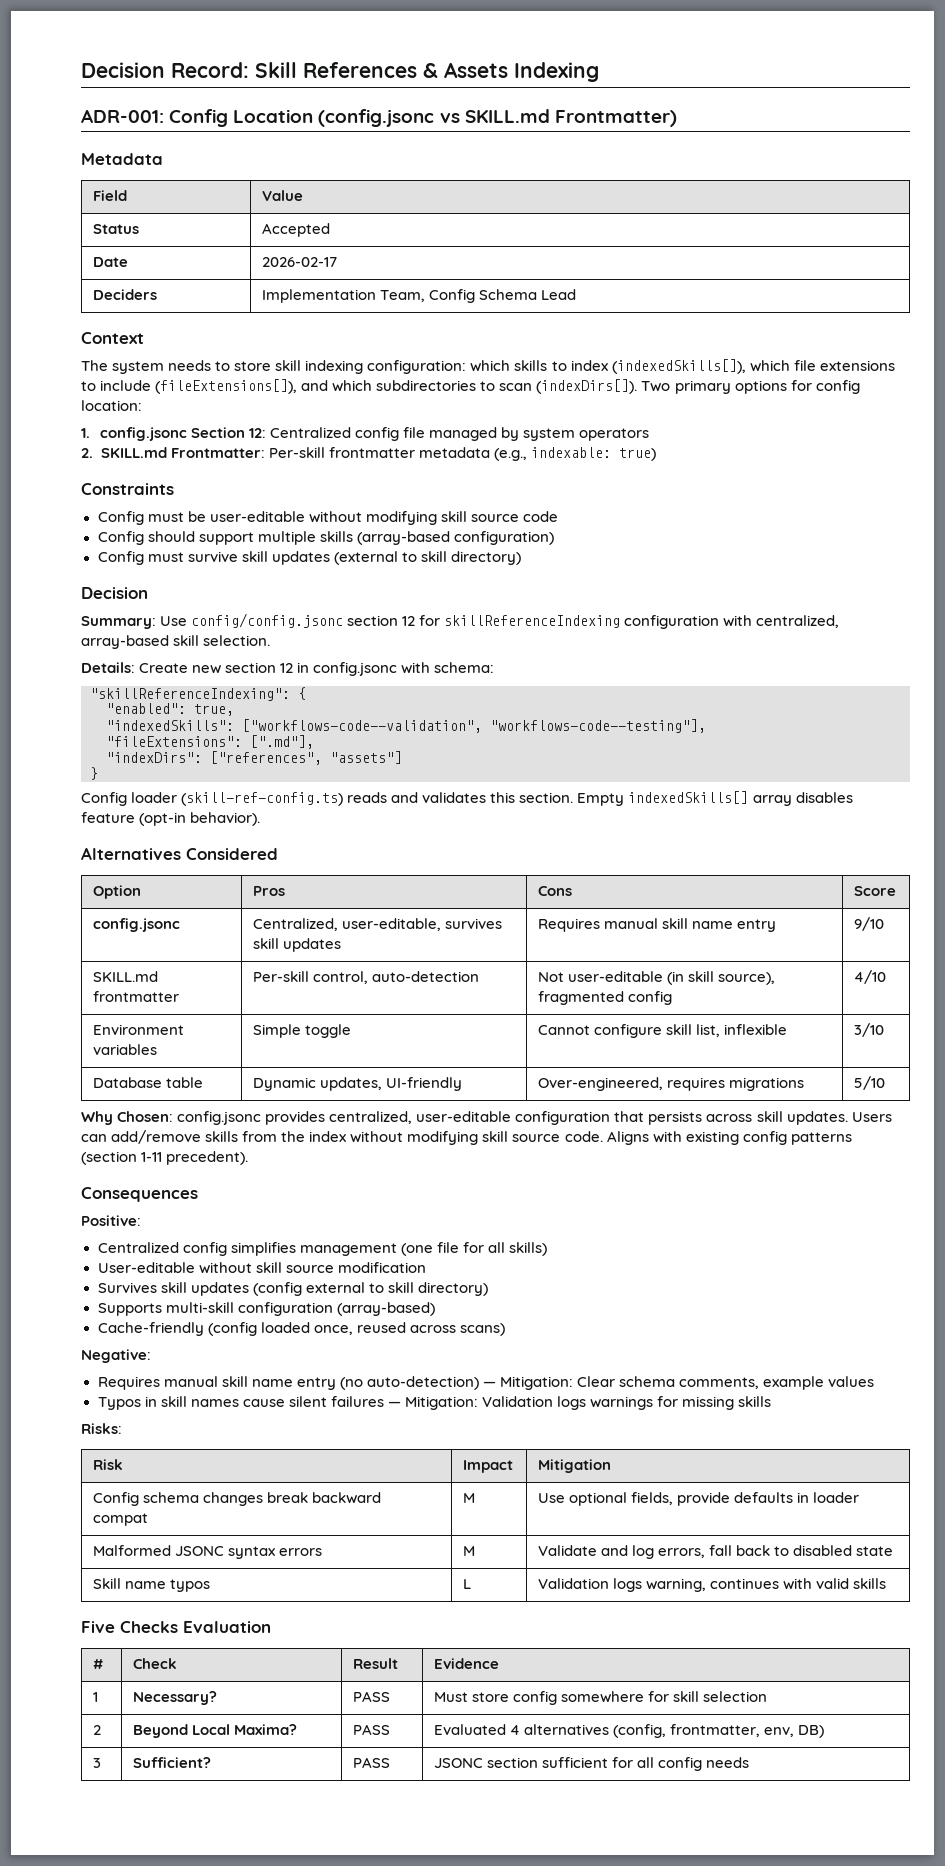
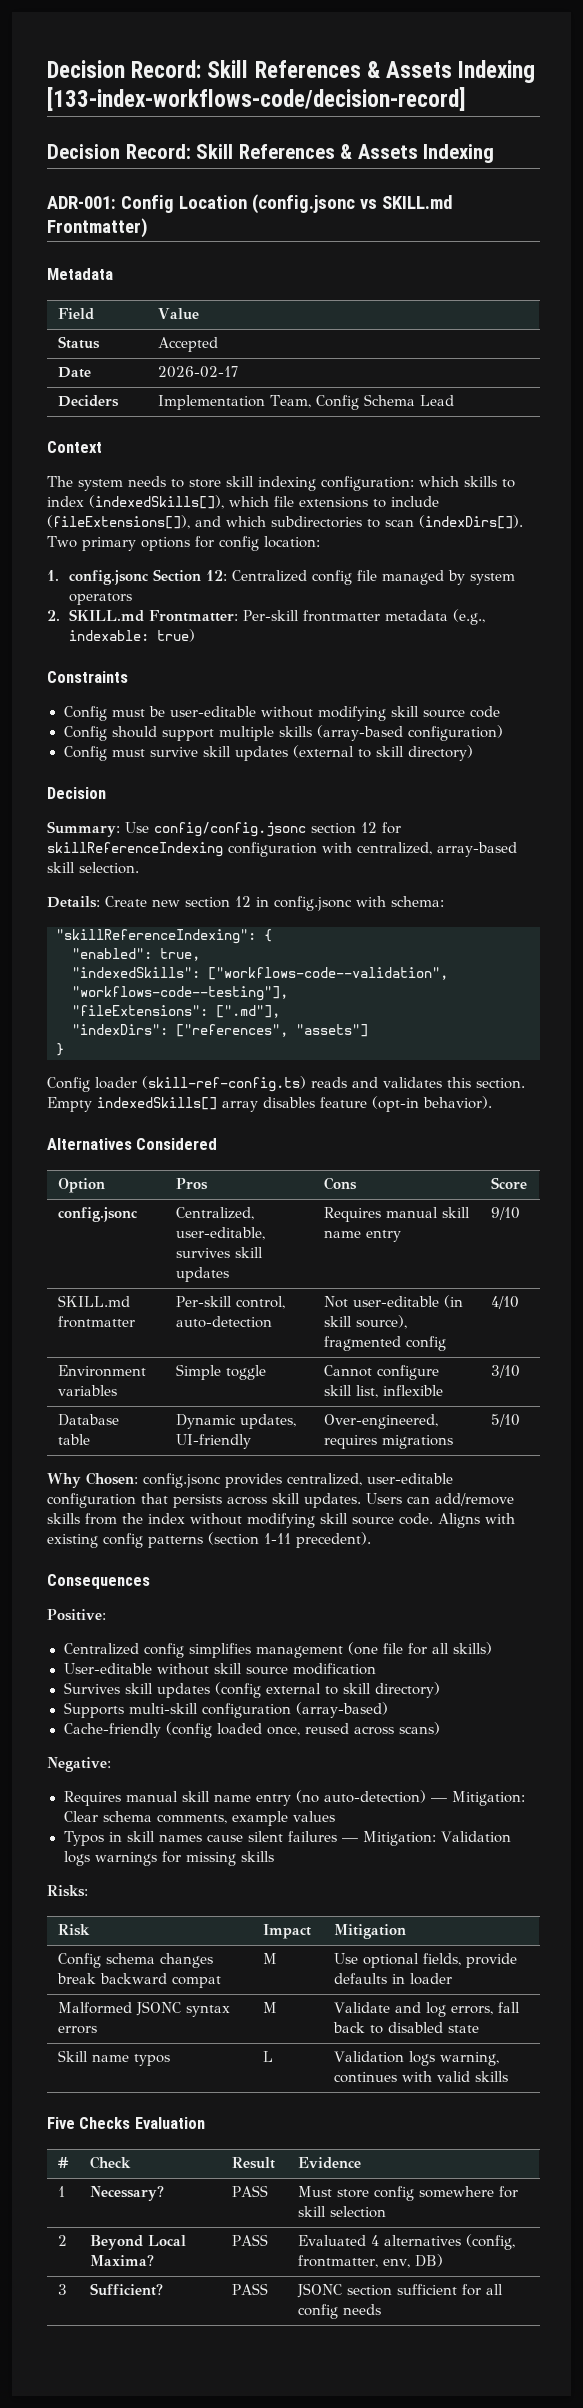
[81,62,599,82] Decision Record: Skill References & Assets Indexing -> [47,60,536,83] [47,87,466,111] [47,144,495,163] Decision Record: Skill References & Assets Indexing [133-index-workflows-code/decision-record] // Decision Record: Skill References & Assets Indexing

